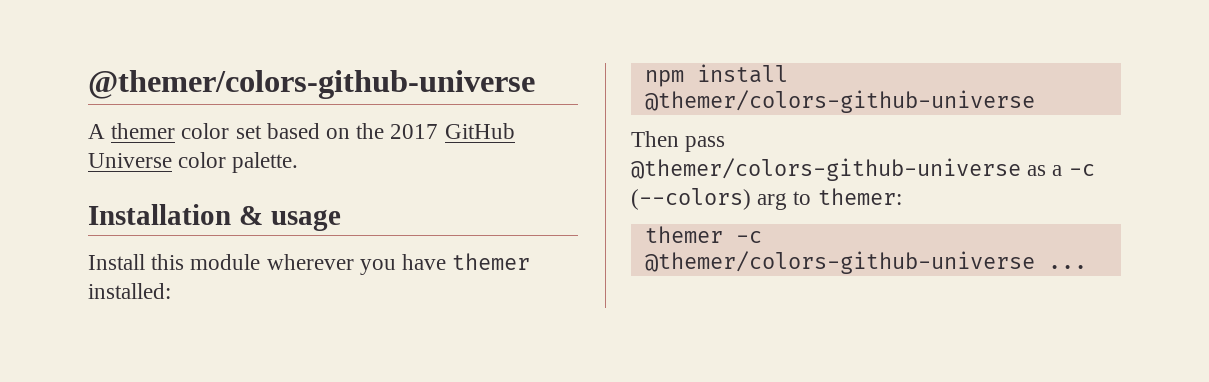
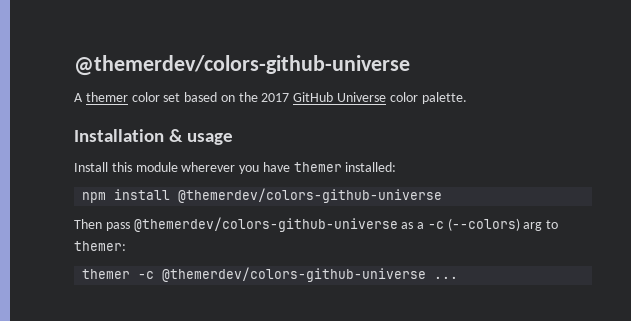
[88,70,535,99] @themer/colors-github-universe -> [74,55,410,76] @themerdev/colors-github-universe
[644,90,1035,113] @themer/colors-github-universe -> [178,188,443,203] @themerdev/colors-github-universe
[631,158,1021,181] @themer/colors-github-universe -> [133,217,398,232] @themerdev/colors-github-universe
[644,251,1035,274] @themer/colors-github-universe -> [162,267,427,282] @themerdev/colors-github-universe

